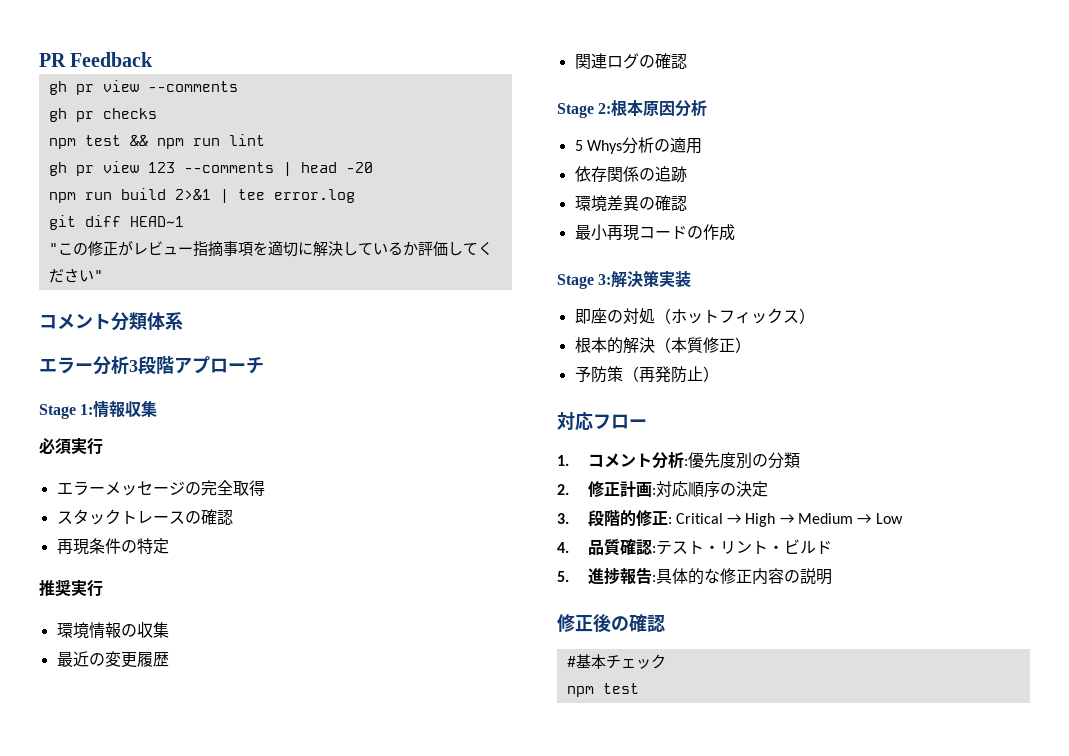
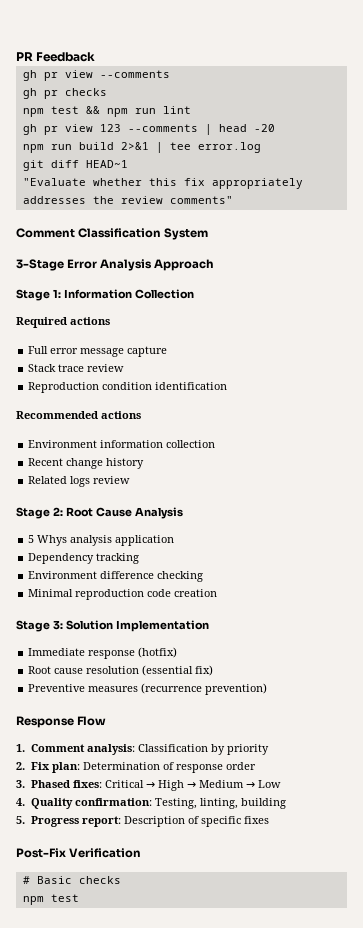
[48,241,493,257] [48,268,103,283] [39,312,183,331] [39,356,264,375] [39,400,158,419] [39,438,103,455] [56,480,265,496] [56,509,233,525] [56,538,169,555] [39,580,103,597] [56,622,169,639] [56,651,169,668] [574,53,687,69] "この修正がレビュー指摘事項を適切に解決しているか評価してください" // コメント分類体系 // エラー分析3段階アプローチ // Stage 1:情報収集 // 必須実行 // エラーメッセージの完全取得 // スタックトレースの確認 // 再現条件の特定 // 推奨実行 // 環境情報の収集 // 最近の変更履歴 // 関連ログの確認 -> [22,178,303,189] [22,196,233,204] [16,228,209,240] [16,259,215,271] [16,289,194,301] [16,317,110,328] [28,346,168,357] [28,364,125,372] [28,382,228,393] [16,411,141,419] [28,440,216,448] [28,458,145,469] [28,476,131,487] "Evaluate whether this fix appropriately addresses the review comments" // Comment Classification System // 3-Stage Error Analysis Approach // Stage 1: Information Collection // Required actions // Full error message capture // Stack trace review // Reproduction condition identification // Recommended actions // Environment information collection // Recent change history // Related logs review
[611,99,708,117] 根本原因分析 -> [65,507,183,519] Root Cause Analysis
[621,137,702,154] [574,166,687,183] [574,195,687,212] [574,224,735,241] [557,270,692,289] [574,308,815,324] [574,337,751,354] [574,366,719,383] [557,412,647,431] [557,451,800,469] [557,481,768,498] [557,510,672,527] 分析の適用 // 依存関係の追跡 // 環境差異の確認 // 最小再現コードの作成 // Stage 3:解決策実装 // 即座の対処（ホットフィックス） // 根本的解決（本質修正） // 予防策（再発防止） // 対応フロー // 1.コメント分析:優先度別の分類 // 2.修正計画:対応順序の決定 // 3.段階的修正: -> [70,535,175,546] [28,553,140,564] [28,571,204,582] [28,589,218,600] [16,620,209,632] [28,647,178,659] [28,665,214,676] [28,683,268,695] [16,716,107,728] [16,744,269,755] [16,762,256,773] [16,780,102,788] analysis application // Dependency tracking // Environment difference checking // Minimal reproduction code creation // Stage 3: Solution Implementation // Immediate response (hotfix) // Root cause resolution (essential fix) // Preventive measures (recurrence prevention) // Response Flow // 1. Comment analysis: Classification by priority // 2. Fix plan: Determination of response order // 3. Phased fixes:
[587,538,832,556] [557,568,832,585] [557,614,665,633] [566,654,666,669] 品質確認:テスト・リント・ビルド // 5.進捗報告:具体的な修正内容の説明 // 修正後の確認 // #基本チェック -> [30,798,286,809] [16,816,269,827] [16,848,142,858] [22,876,121,884] Quality confirmation: Testing, linting, building // 5. Progress report: Description of specific fixes // Post-Fix Verification // # Basic checks

